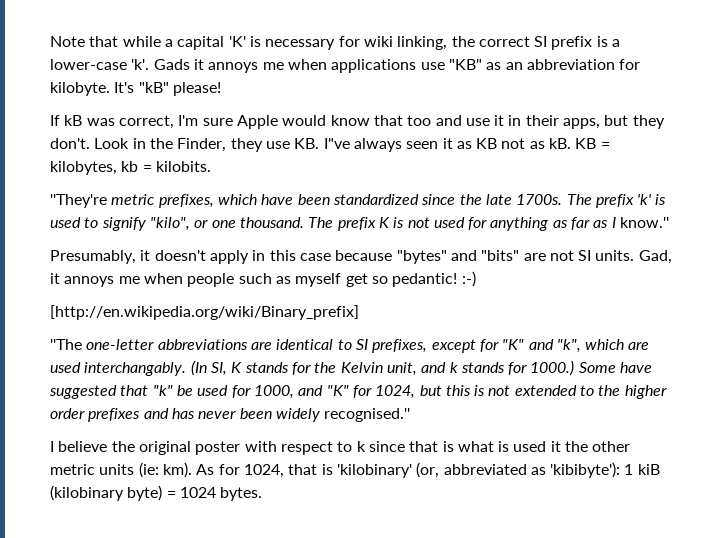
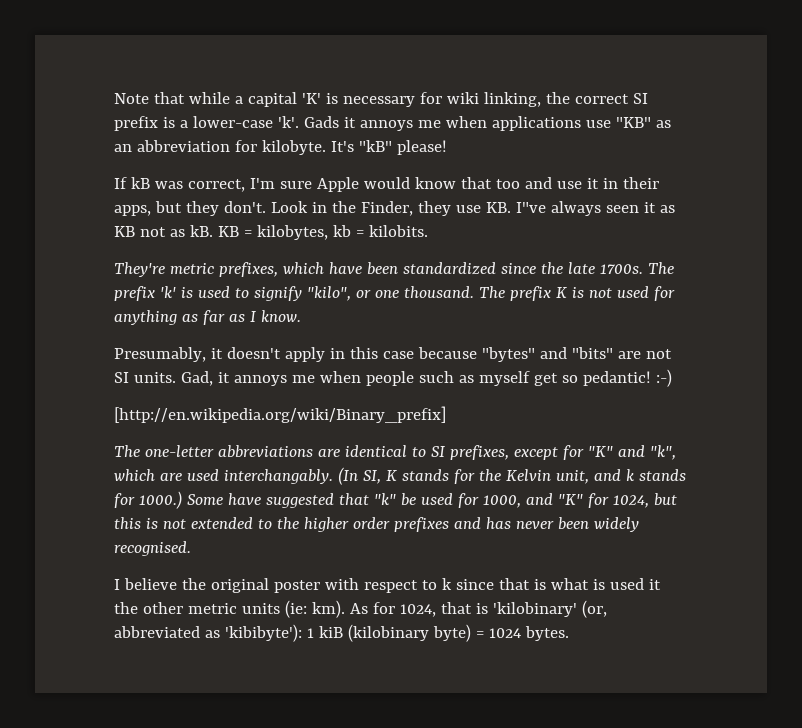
[50,194,107,208] ''They're -> [114,262,165,277] They're
[620,217,670,228] know.'' -> [260,310,301,322] know.
[50,339,82,350] ''The -> [114,445,140,457] The
[324,408,411,422] recognised.'' -> [114,541,191,556] recognised.

